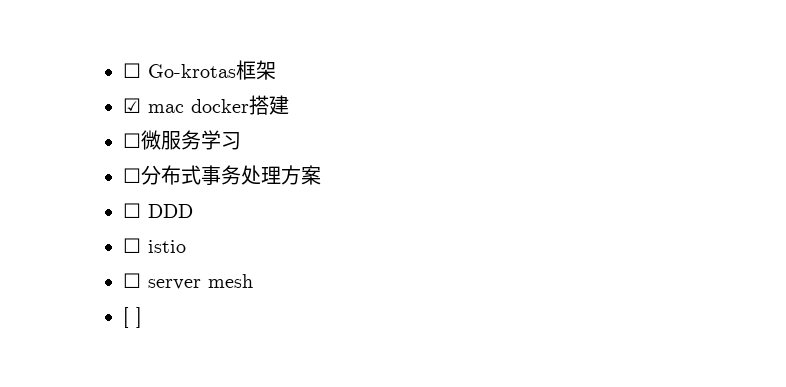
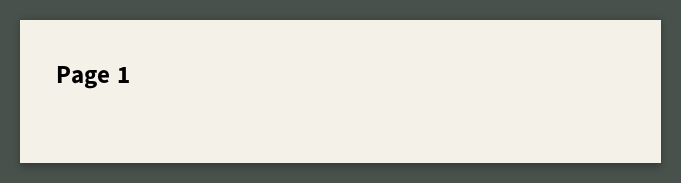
[123,60,276,80] [123,95,289,115] [123,130,241,150] [123,165,321,185] [123,203,193,218] [123,238,186,253] [123,273,253,290] [123,307,142,328] ☐ Go-krotas框架 // ☑ mac docker搭建 // ☐微服务学习 // ☐分布式事务处理方案 // ☐ DDD // ☐ istio // ☐ server mesh // [ ] -> [56,66,130,89] Page 1

